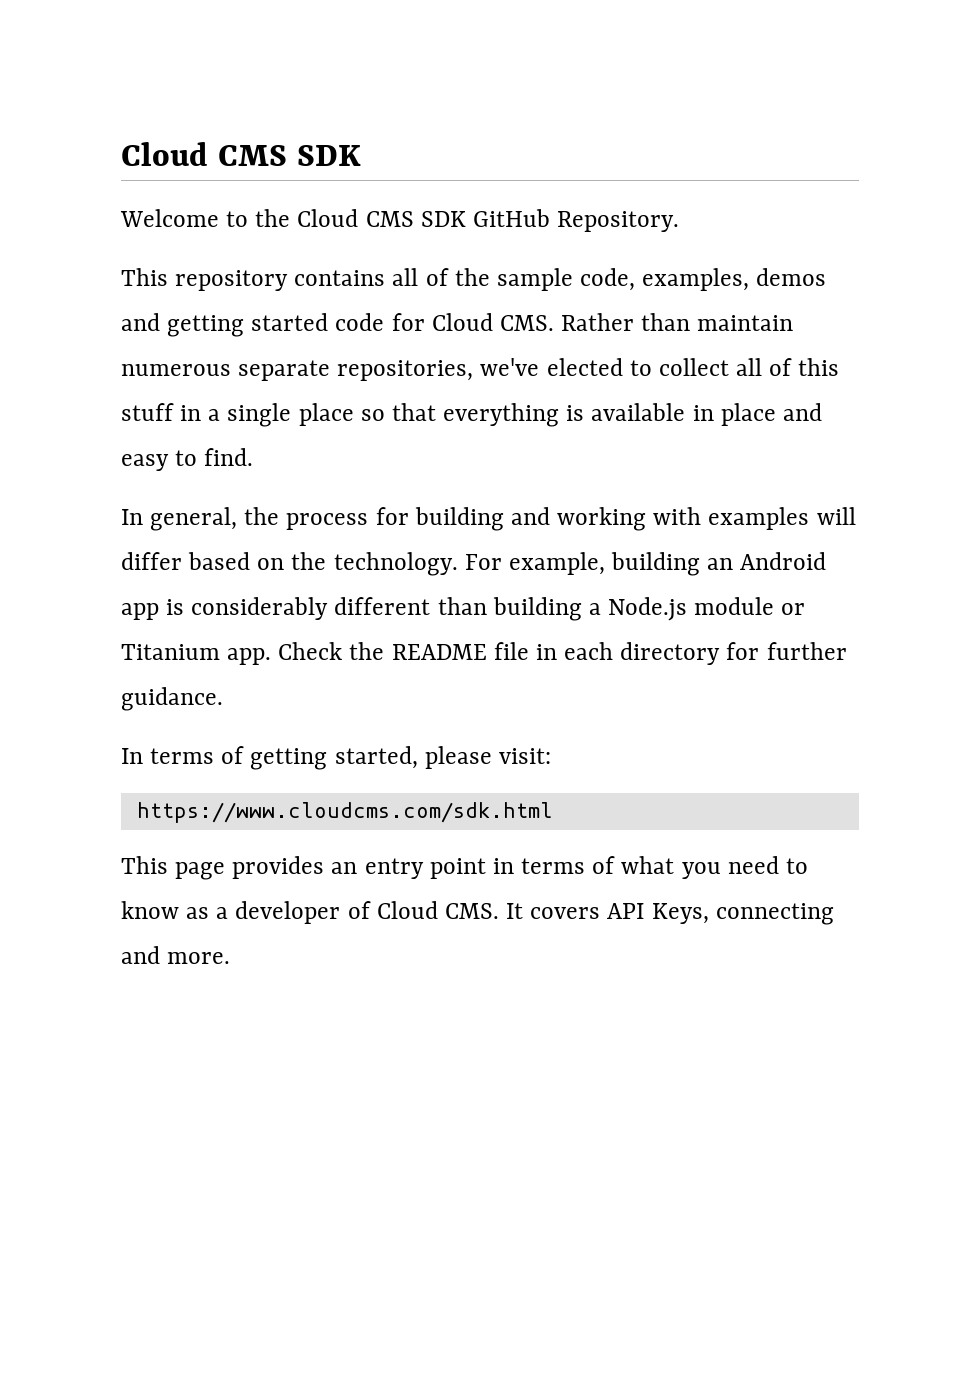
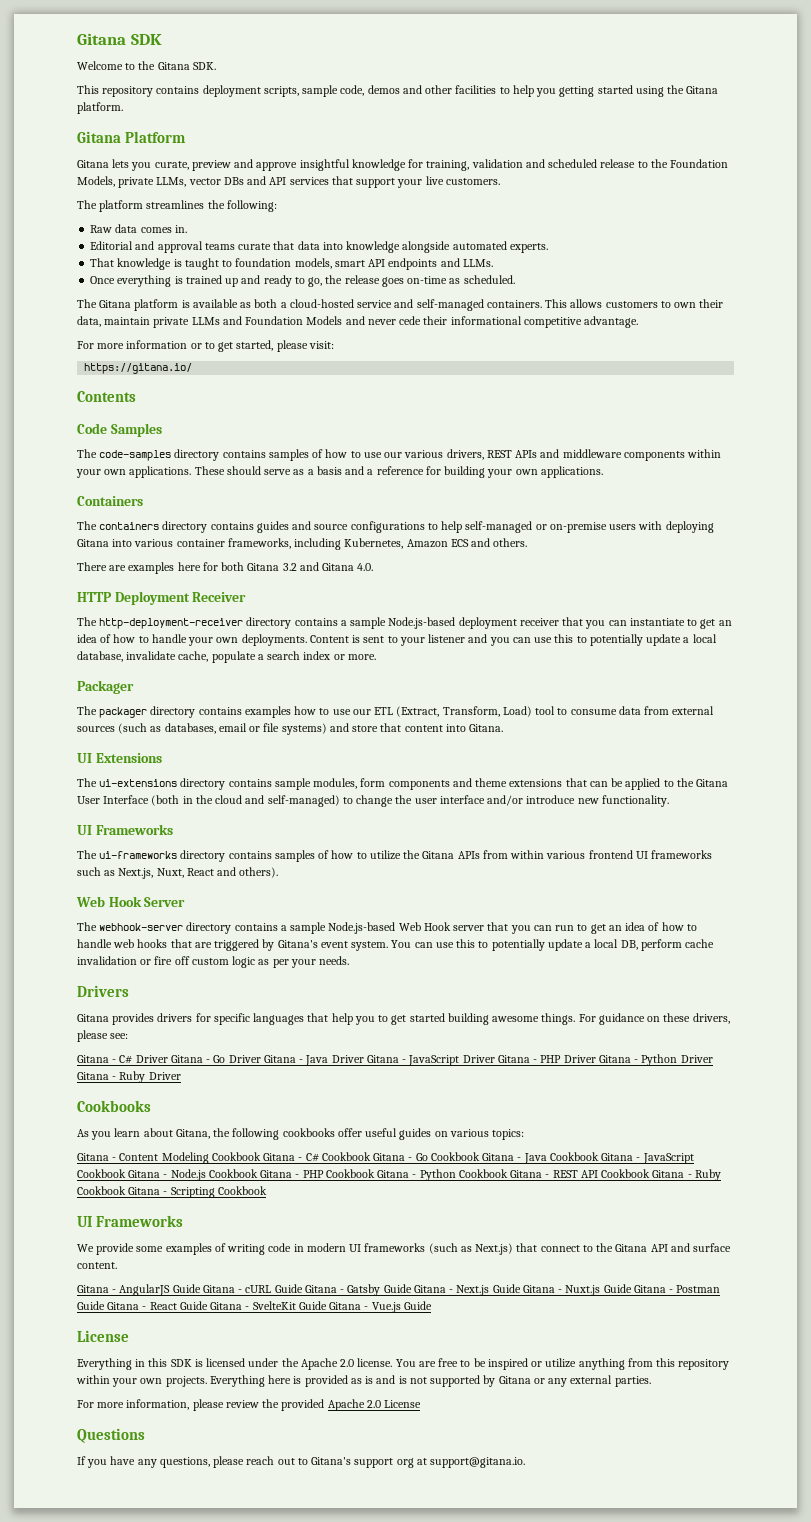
[121,142,287,166] Cloud CMS -> [77,33,126,45] Gitana
[297,209,680,232] Cloud CMS SDK GitHub Repository. -> [157,62,216,70] Gitana SDK.
[392,268,490,286] all of the -> [202,85,299,97] deployment scripts,
[642,268,750,291] examples, -> (365, 90) none
[167,313,794,337] [121,358,840,381] [121,403,822,427] [121,448,254,471] [121,507,856,531] [121,552,827,576] [121,597,806,621] [121,642,847,665] [121,687,223,711] [121,746,551,770] [136,802,553,823] [121,856,808,880] [121,901,834,925] [121,946,231,964] getting started code for Cloud CMS. Rather than maintain numerous separate repositories, we've elected to collect all of this stuff in a single place so that everything is available in place and easy to find. // In general, the process for building and working with examples will differ based on the technology. For example, building an Android app is considerably different than building a Node.js module or Titanium app. Check the README file in each directory for further guidance. // In terms of getting started, please visit: // https://www.cloudcms.com/sdk.html // This page provides an entry point in terms of what you need to know as a developer of Cloud CMS. It covers API Keys, connecting and more. -> [425,85,719,97] [77,102,123,114] [77,131,187,143] [77,159,729,171] [77,176,500,188] [77,200,277,212] [90,224,187,233] [90,241,548,253] [90,258,493,270] [90,275,515,287] [77,299,724,311] [77,316,639,328] [77,340,334,352] [84,363,193,374] [77,391,136,402] [77,423,162,437] [77,449,722,461] [76,466,603,478] [77,496,143,506] [77,521,714,533] [77,538,528,550] [77,562,374,574] [77,591,247,605] [77,617,732,629] [77,634,717,646] [77,651,376,663] [77,680,134,694] [77,706,715,718] [77,723,504,735] [77,753,162,763] [77,778,729,790] [77,795,669,807] [77,824,173,835] [77,850,713,862] [77,867,279,879] [76,896,186,907] [77,922,697,934] [77,939,715,951] [77,956,350,968] [77,985,129,997] [77,1013,730,1025] [77,1030,129,1042] [77,1054,713,1066] [77,1071,181,1083] [77,1100,151,1112] [77,1128,525,1140] [77,1152,694,1164] [77,1169,721,1181] [77,1186,267,1198] [77,1215,184,1227] [77,1243,732,1255] [77,1262,117,1269] [77,1284,721,1296] [77,1301,432,1313] [77,1330,129,1342] [77,1358,730,1370] [76,1375,651,1387] [77,1399,422,1411] [77,1428,145,1443] [77,1456,526,1468] other facilities to help you getting started using the Gitana platform. // Gitana Platform // Gitana lets you curate, preview and approve insightful knowledge for training, validation and scheduled release to the Foundation Models, private LLMs, vector DBs and API services that support your live customers. // The platform streamlines the following: // Raw data comes in. // Editorial and approval teams curate that data into knowledge alongside automated experts. // That knowledge is taught to foundation models, smart API endpoints and LLMs. // Once everything is trained up and ready to go, the release goes on-time as scheduled. // The Gitana platform is available as both a cloud-hosted service and self-managed containers. This allows customers to own their data, maintain private LLMs and Foundation Models and never cede their informational competitive advantage. // For more information or to get started, please visit: // https://gitana.io/ // Contents // Code Samples // The code-samples directory contains samples of how to use our various drivers, REST APIs and middleware components within your own applications. These should serve as a basis and a reference for building your own applications. // Containers // The containers directory contains guides and source configurations to help self-managed or on-premise users with deploying Gitana into various container frameworks, including Kubernetes, Amazon ECS and others. // There are examples here for both Gitana 3.2 and Gitana 4.0. // HTTP Deployment Receiver // The http-deployment-receiver directory contains a sample Node.js-based deployment receiver that you can instantiate to get an idea of how to handle your own deployments. Content is sent to your listener and you can use this to potentially update a local database, invalidate cache, populate a search index or more. // Packager // The packager directory contains examples how to use our ETL (Extract, Transform, Load) tool to consume data from external sources (such as databases, email or file systems) and store that content into Gitana. // UI Extensions // The ui-extensions directory contains sample modules, form components and theme extensions that can be applied to the Gitana User Interface (both in the cloud and self-managed) to change the user interface and/or introduce new functionality. // UI Frameworks // The ui-frameworks directory contains samples of how to utilize the Gitana APIs from within various frontend UI frameworks such as Next.js, Nuxt, React and others). // Web Hook Server // The webhook-server directory contains a sample Node.js-based Web Hook server that you can run to get an idea of how to handle web hooks that are triggered by Gitana's event system. You can use this to potentially update a local DB, perform cache invalidation or fire off custom logic as per your needs. // Drivers // Gitana provides drivers for specific languages that help you to get started building awesome things. For guidance on these drivers, please see: // Gitana - C# Driver Gitana - Go Driver Gitana - Java Driver Gitana - JavaScript Driver Gitana - PHP Driver Gitana - Python Driver Gitana - Ruby Driver // Cookbooks // As you learn about Gitana, the following cookbooks offer useful guides on various topics: // Gitana - Content Modeling Cookbook Gitana - C# Cookbook Gitana - Go Cookbook Gitana - Java Cookbook Gitana - JavaScript Cookbook Gitana - Node.js Cookbook Gitana - PHP Cookbook Gitana - Python Cookbook Gitana - REST API Cookbook Gitana - Ruby Cookbook Gitana - Scripting Cookbook // UI Frameworks // We provide some examples of writing code in modern UI frameworks (such as Next.js) that connect to the Gitana API and surface content. // Gitana - AngularJS Guide Gitana - cURL Guide Gitana - Gatsby Guide Gitana - Next.js Guide Gitana - Nuxt.js Guide Gitana - Postman Guide Gitana - React Guide Gitana - SvelteKit Guide Gitana - Vue.js Guide // License // Everything in this SDK is licensed under the Apache 2.0 license. You are free to be inspired or utilize anything from this repository within your own projects. Everything here is provided as is and is not supported by Gitana or any external parties. // For more information, please review the provided Apache 2.0 License // Questions // If you have any questions, please reach out to Gitana's support org at support@gitana.io.

